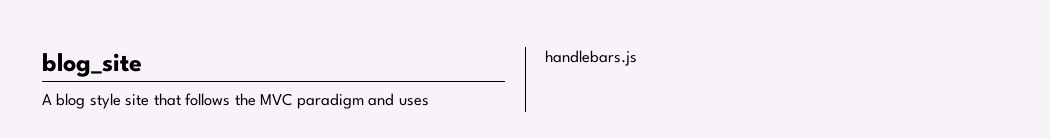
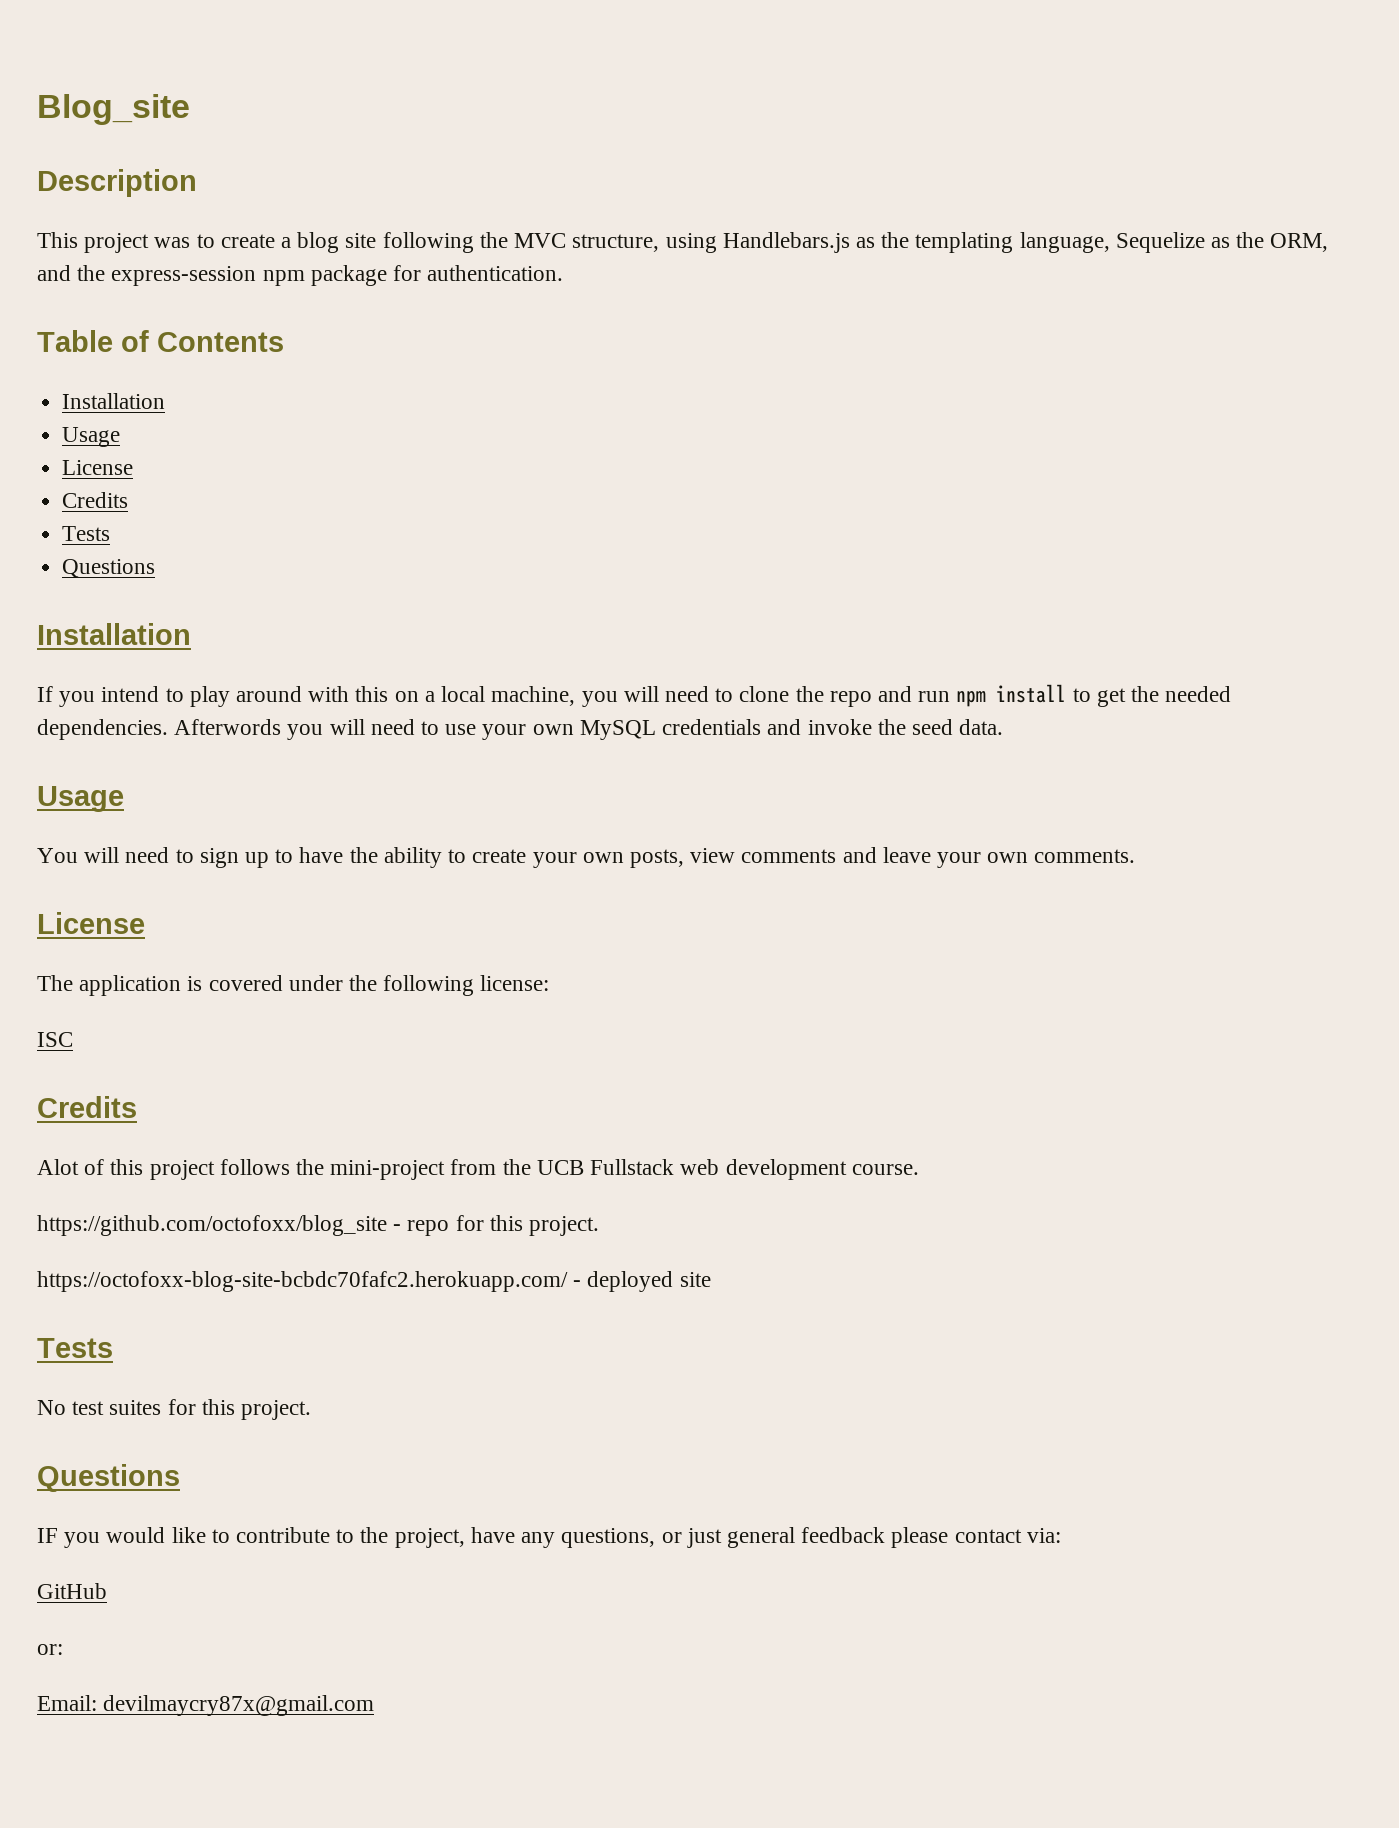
[42,53,142,77] [42,93,429,109] [545,50,637,66] blog_site // A blog style site that follows the MVC paradigm and uses handlebars.js -> [37,94,190,125] [37,169,197,197] [37,232,1329,253] [37,265,564,286] [37,330,284,352] [62,393,166,409] [62,427,121,447] [62,460,134,475] [62,492,129,508] [62,526,111,541] [62,559,156,578] [37,623,191,645] [37,684,1232,707] [37,719,1004,740] [37,786,124,812] [37,847,1136,868] [37,912,145,934] [37,975,550,996] [37,1032,73,1047] [37,1096,137,1118] [37,1159,919,1180] [37,1215,600,1236] [37,1271,711,1292] [37,1338,113,1358] [37,1399,312,1420] [37,1464,180,1492] [37,1527,1061,1548] [37,1583,107,1599] [37,1644,63,1655] [37,1695,375,1716] Blog_site // Description // This project was to create a blog site following the MVC structure, using Handlebars.js as the templating language, Sequelize as the ORM, and the express-session npm package for authentication. // Table of Contents // Installation // Usage // License // Credits // Tests // Questions // Installation // If you intend to play around with this on a local machine, you will need to clone the repo and run npm install to get the needed dependencies. Afterwords you will need to use your own MySQL credentials and invoke the seed data. // Usage // You will need to sign up to have the ability to create your own posts, view comments and leave your own comments. // License // The application is covered under the following license: // ISC // Credits // Alot of this project follows the mini-project from the UCB Fullstack web development course. // https://github.com/octofoxx/blog_site - repo for this project. // https://octofoxx-blog-site-bcbdc70fafc2.herokuapp.com/ - deployed site // Tests // No test suites for this project. // Questions // IF you would like to contribute to the project, have any questions, or just general feedback please contact via: // GitHub // or: // Email: devilmaycry87x@gmail.com

